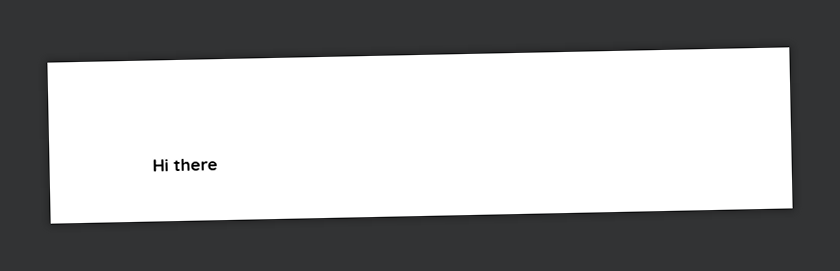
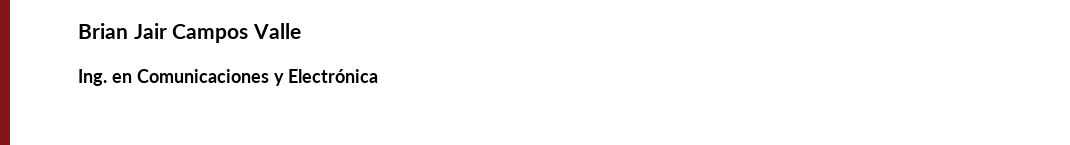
[152,158,218,172] Hi there -> [78,23,302,43] [78,69,379,86] Brian Jair Campos Valle // Ing. en Comunicaciones y Electrónica

